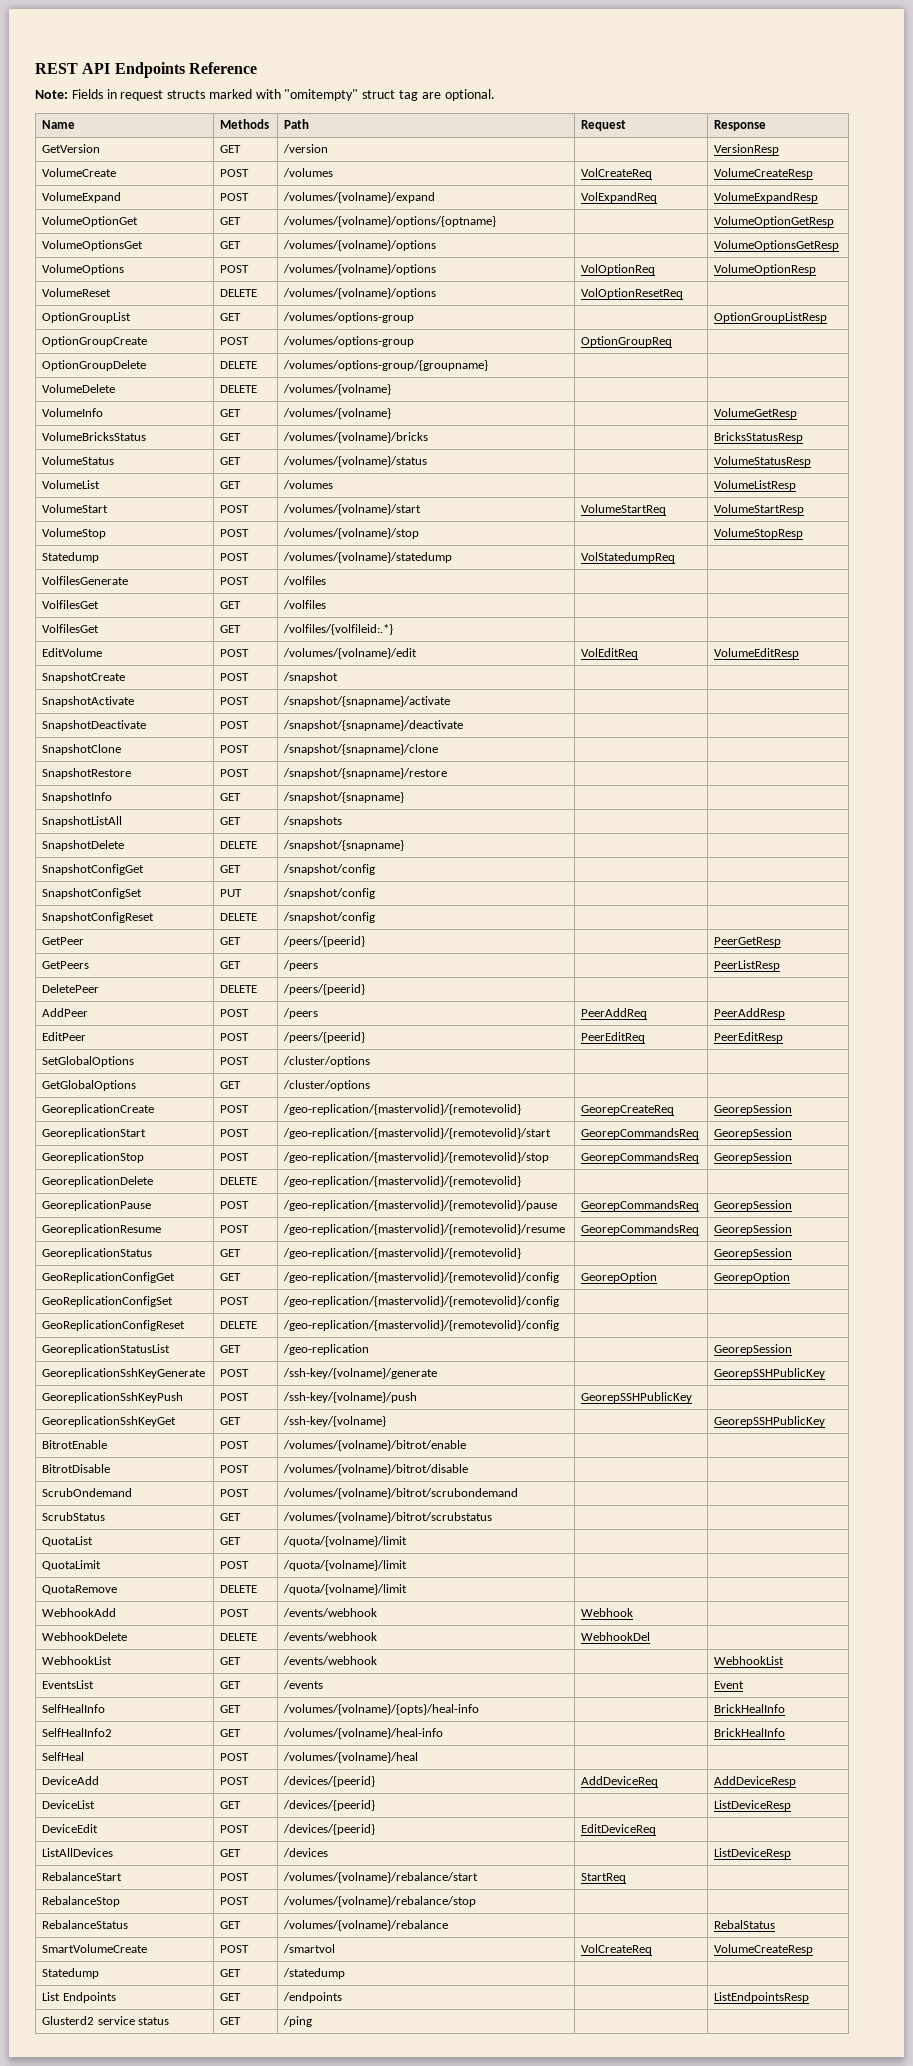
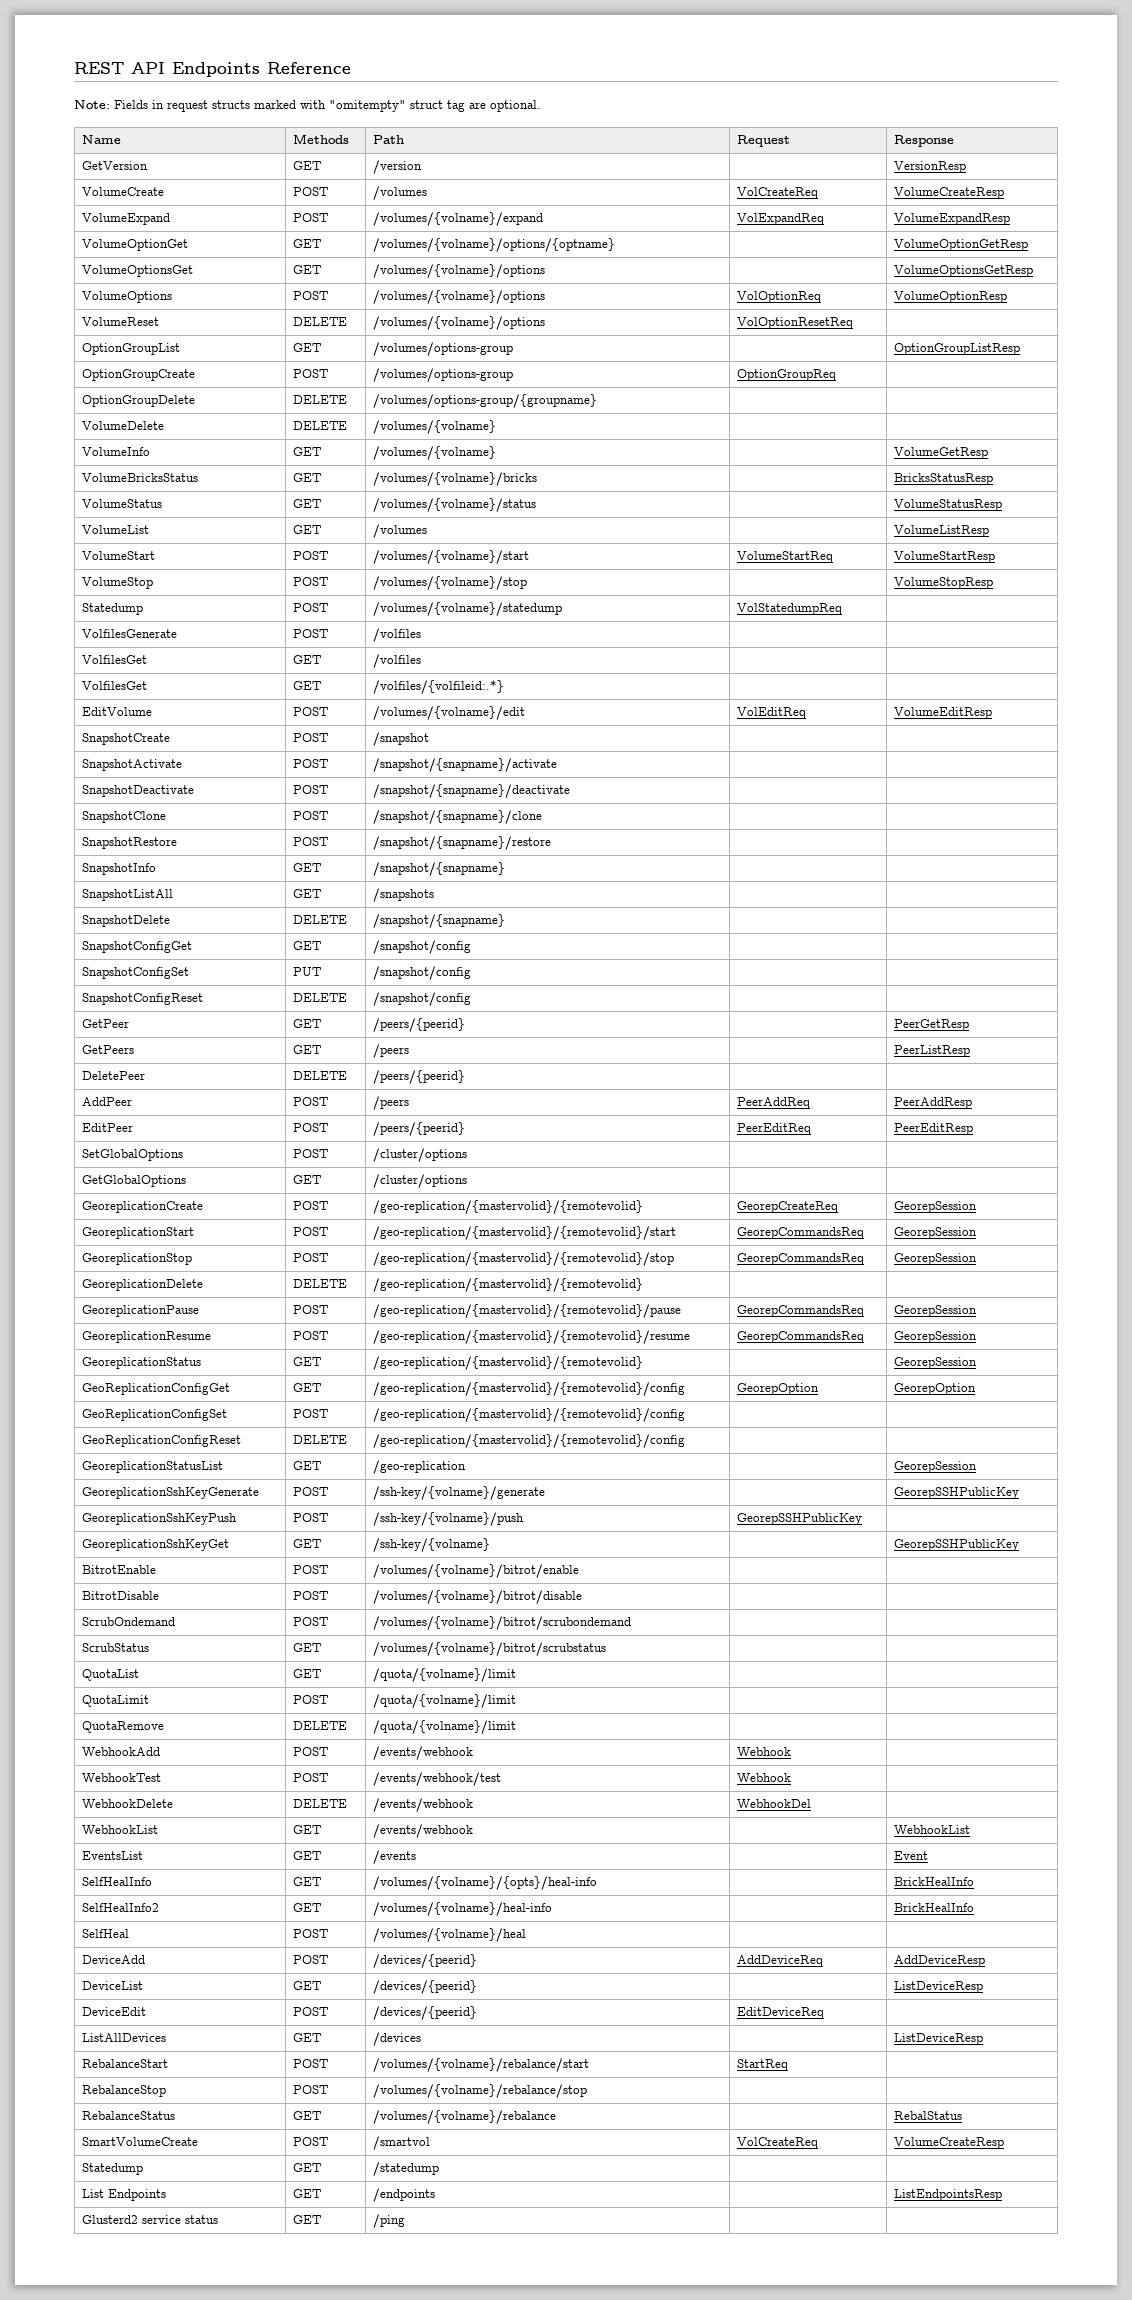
(634, 1612) none -> [82,1773,162,1782] [293,1773,329,1782] [373,1772,502,1786] [737,1773,792,1782] // WebhookTest | POST | /events/webhook/test | Webhook |

